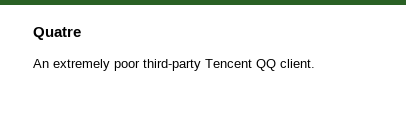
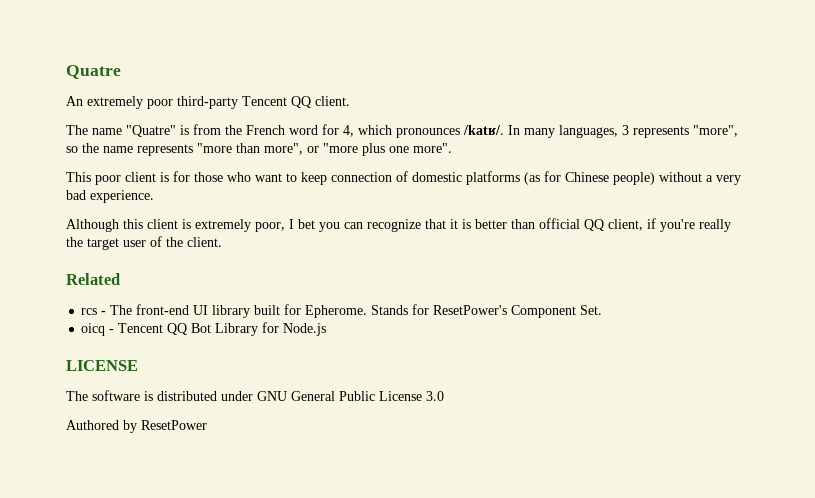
(315, 63) none -> [66,124,738,138] [66,143,452,156] [66,171,741,185] [66,190,154,203] [66,218,731,232] [66,236,222,250] [66,273,120,285] [81,304,603,318] [81,322,327,336] [66,360,138,371] [66,390,444,401] [66,420,207,433] // The name "Quatre" is from the French word for 4, which pronounces /katʁ/. In many languages, 3 represents "more", so the name represents "more than more", or "more plus one more". // This poor client is for those who want to keep connection of domestic platforms (as for Chinese people) without a very bad experience. // Although this client is extremely poor, I bet you can recognize that it is better than official QQ client, if you're really the target user of the client. // Related // rcs - The front-end UI library built for Epherome. Stands for ResetPower's Component Set. // oicq - Tencent QQ Bot Library for Node.js // LICENSE // The software is distributed under GNU General Public License 3.0 // Authored by ResetPower

